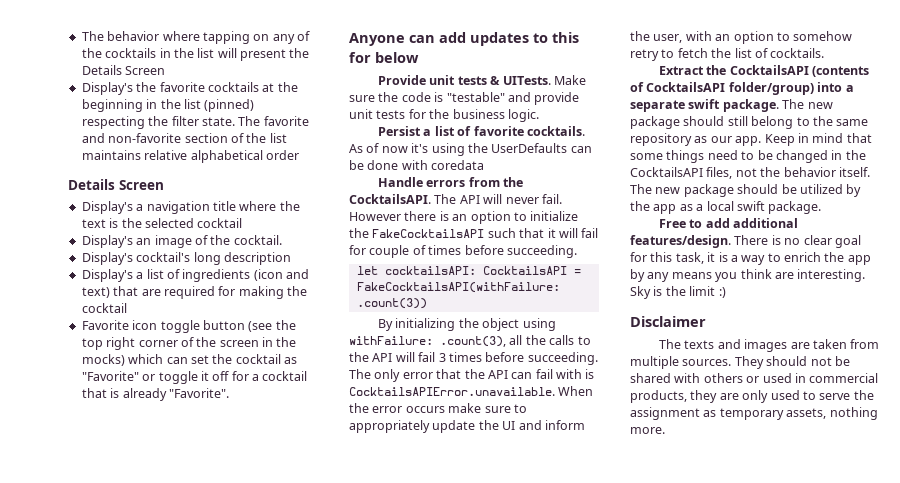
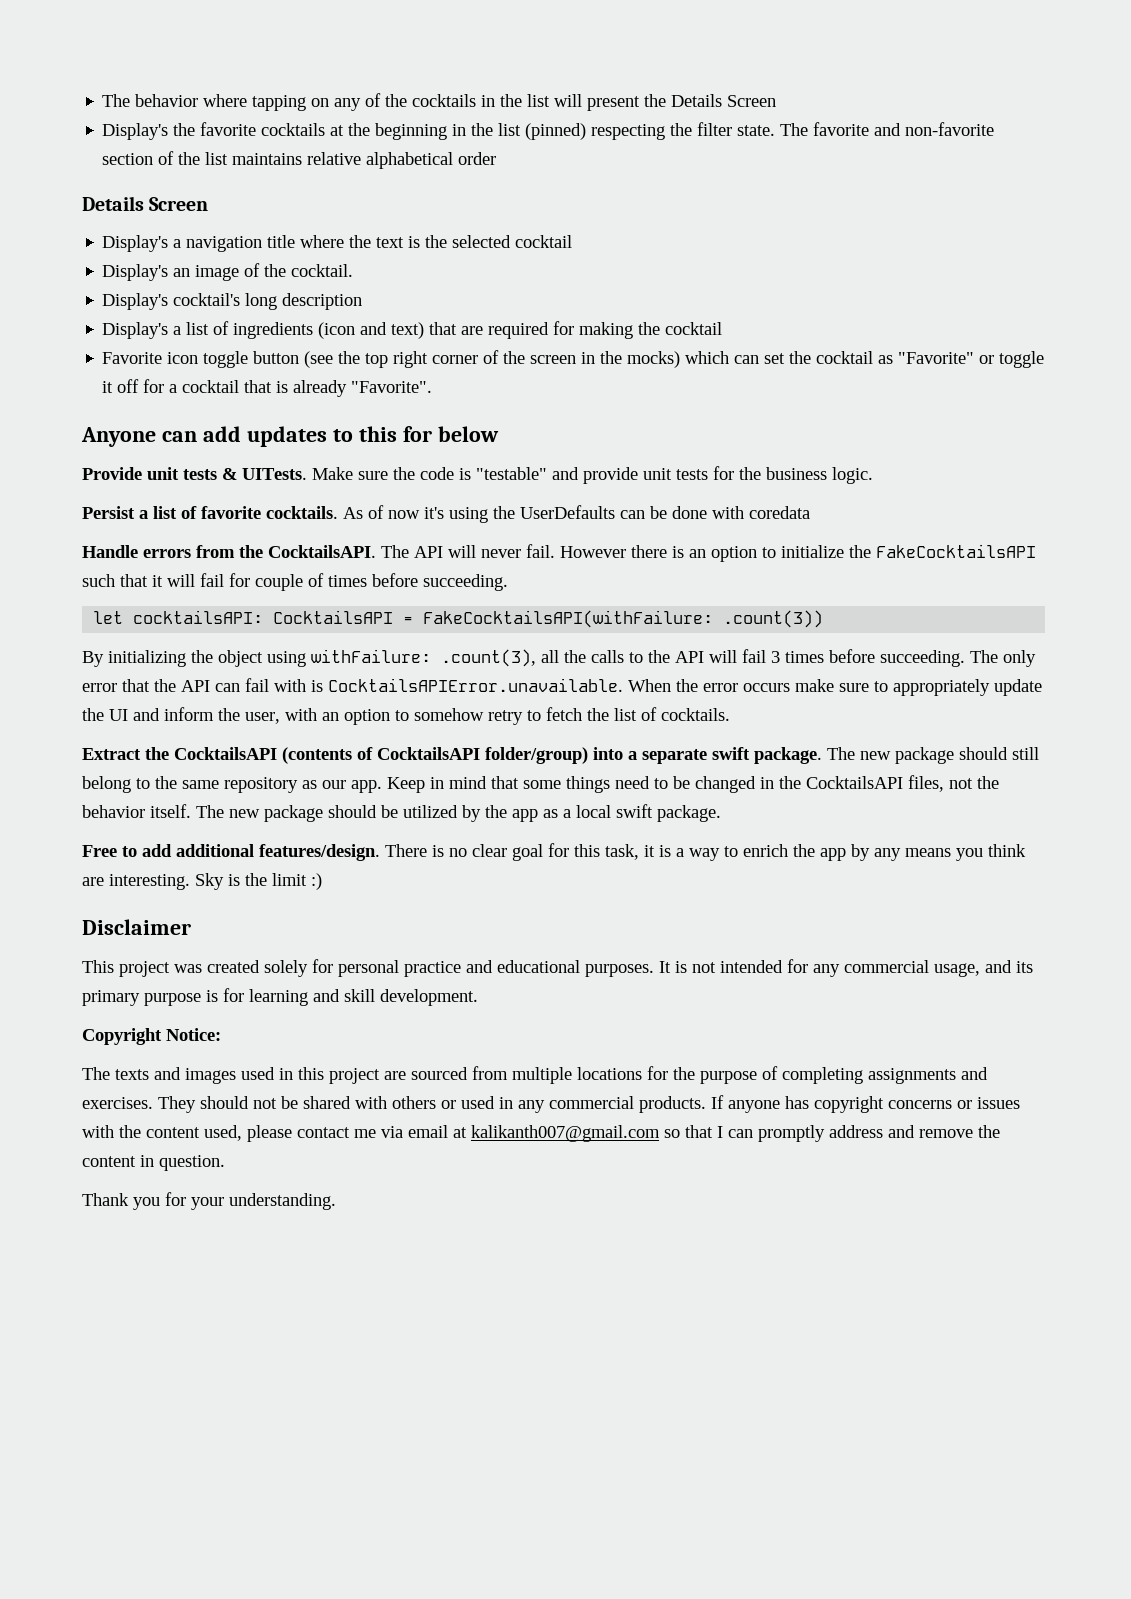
[658,339,880,352] [630,356,732,369] The texts and images are taken from multiple sources. -> [82,959,1033,977] [82,988,478,1006] [82,1028,221,1045] [82,1066,988,1084] [82,1097,153,1109] This project was created solely for personal practice and educational purposes. It is not intended for any commercial usage, and its primary purpose is for learning and skill development. // Copyright Notice: // The texts and images used in this project are sourced from multiple locations for the purpose of completing assignments and exercises.
[809,373,879,383] [630,390,874,403] [630,407,878,420] [630,427,665,434] commercial products, they are only used to serve the assignment as temporary assets, nothing more. -> [518,1095,1020,1113] [82,1125,1000,1142] [82,1155,225,1171] [82,1192,336,1210] any commercial products. If anyone has copyright concerns or issues with the content used, please contact me via email at kalikanth007@gmail.com so that I can promptly address and remove the content in question. // Thank you for your understanding.

